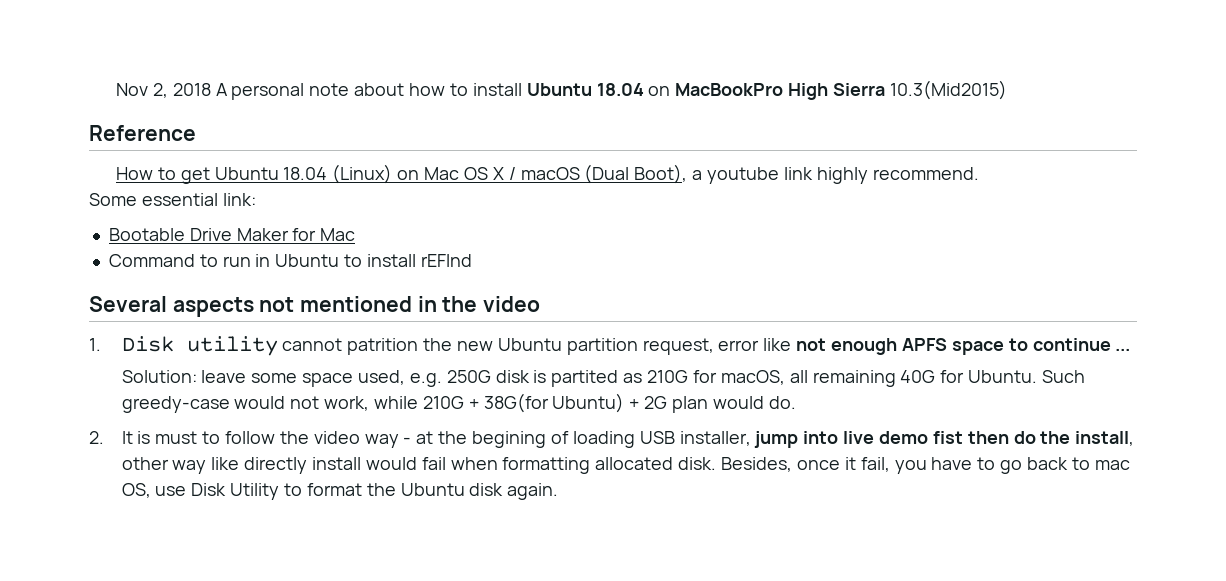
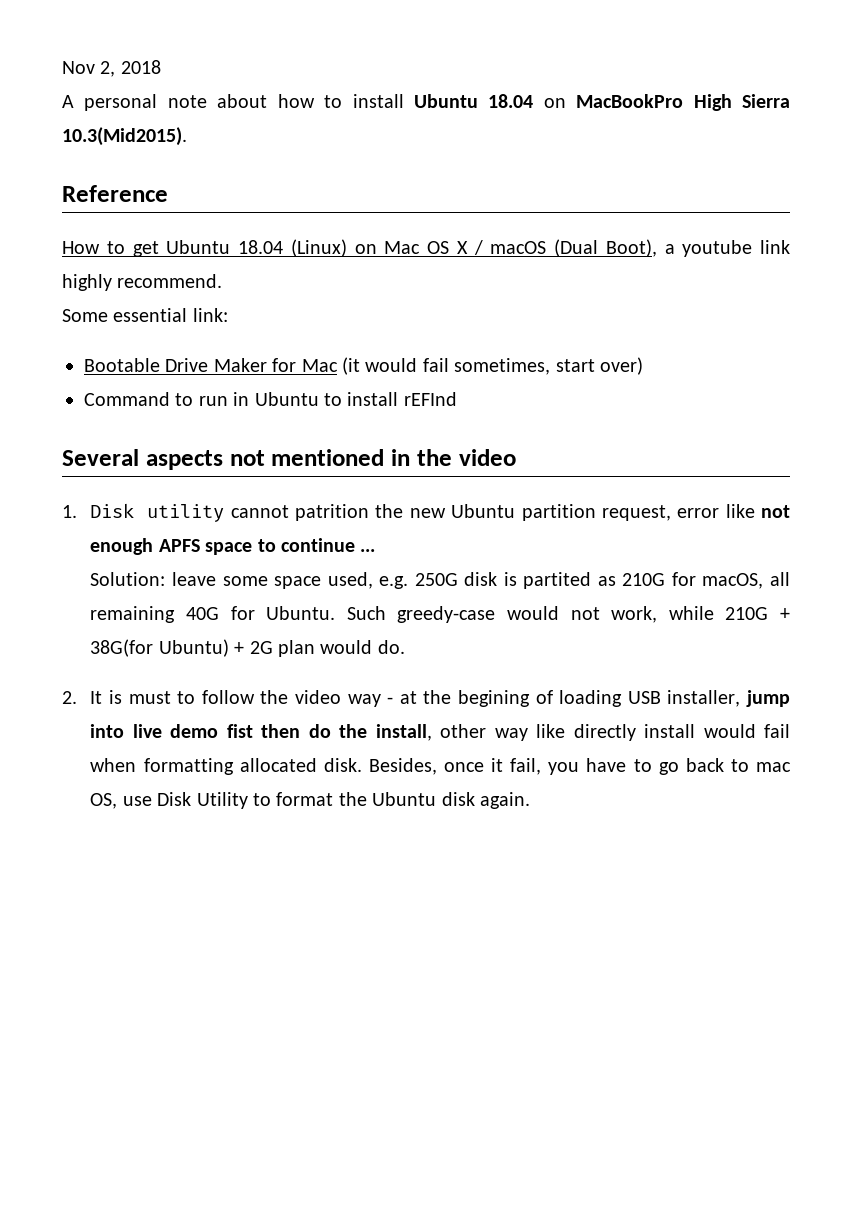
(211, 89) none -> (161, 67) //
[889,80,1007,100] 10.3(Mid2015) -> [62,127,187,146] 10.3(Mid2015).
(356, 234) none -> [342,357,643,375] (it would fail sometimes, start over)

